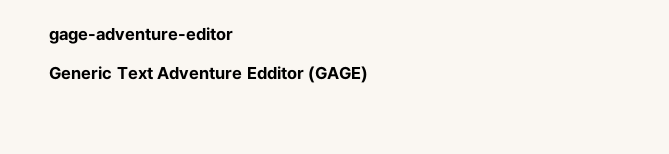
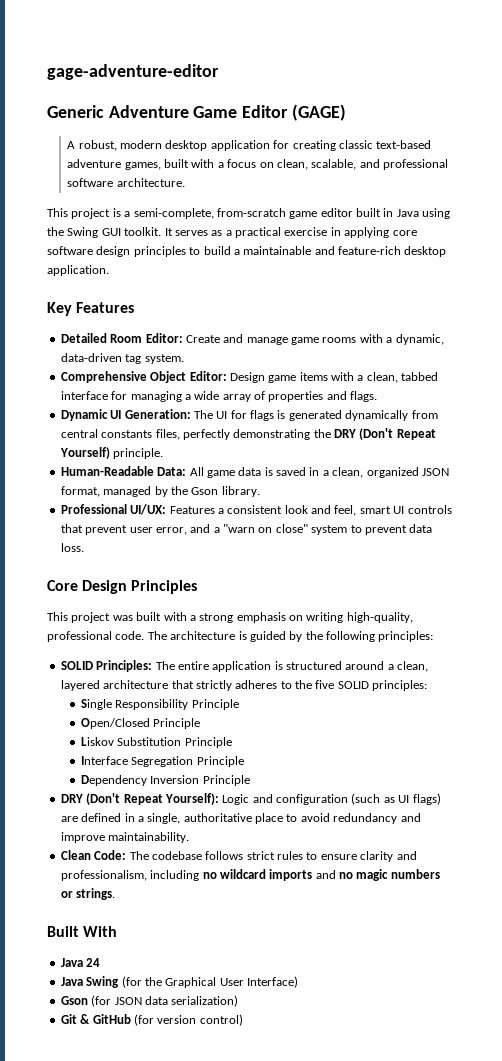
[116,66,369,83] Text Adventure Edditor (GAGE) -> [108,104,346,121] [67,140,432,151] [67,159,449,170] [67,178,185,187] [47,208,451,219] [47,227,417,238] [47,246,447,257] [47,265,109,276] [47,302,135,316] [60,333,444,345] [60,353,184,364] [60,371,439,383] [60,391,378,402] [60,409,438,421] [60,428,436,440] [59,447,164,459] [60,466,449,478] [60,486,260,497] [60,504,452,516] [60,524,433,535] [60,543,84,552] [47,580,198,594] [47,612,413,623] [47,631,434,642] [60,660,429,672] [60,680,428,691] [81,699,239,710] [81,718,201,729] [81,737,232,748] [81,756,244,767] [81,775,250,786] [60,793,441,805] [60,813,421,824] [60,832,190,843] [60,850,417,862] [60,869,440,881] [60,888,116,900] [47,926,118,937] [60,958,101,967] [60,976,298,988] [60,995,239,1007] [60,1014,243,1026] Adventure Game Editor (GAGE) // A robust, modern desktop application for creating classic text-based adventure games, built with a focus on clean, scalable, and professional software architecture. // This project is a semi-complete, from-scratch game editor built in Java using the Swing GUI toolkit. It serves as a practical exercise in applying core software design principles to build a maintainable and feature-rich desktop application. // Key Features // Detailed Room Editor: Create and manage game rooms with a dynamic, data-driven tag system. // Comprehensive Object Editor: Design game items with a clean, tabbed interface for managing a wide array of properties and flags. // Dynamic UI Generation: The UI for flags is generated dynamically from central constants files, perfectly demonstrating the DRY (Don't Repeat Yourself) principle. // Human-Readable Data: All game data is saved in a clean, organized JSON format, managed by the Gson library. // Professional UI/UX: Features a consistent look and feel, smart UI controls that prevent user error, and a "warn on close" system to prevent data loss. // Core Design Principles // This project was built with a strong emphasis on writing high-quality, professional code. The architecture is guided by the following principles: // SOLID Principles: The entire application is structured around a clean, layered architecture that strictly adheres to the five SOLID principles: // Single Responsibility Principle // Open/Closed Principle // Liskov Substitution Principle // Interface Segregation Principle // Dependency Inversion Principle // DRY (Don't Repeat Yourself): Logic and configuration (such as UI flags) are defined in a single, authoritative place to avoid redundancy and improve maintainability. // Clean Code: The codebase follows strict rules to ensure clarity and professionalism, including no wildcard imports and no magic numbers or strings. // Built With // Java 24 // Java Swing (for the Graphical User Interface) // Gson (for JSON data serialization) // Git & GitHub (for version control)

